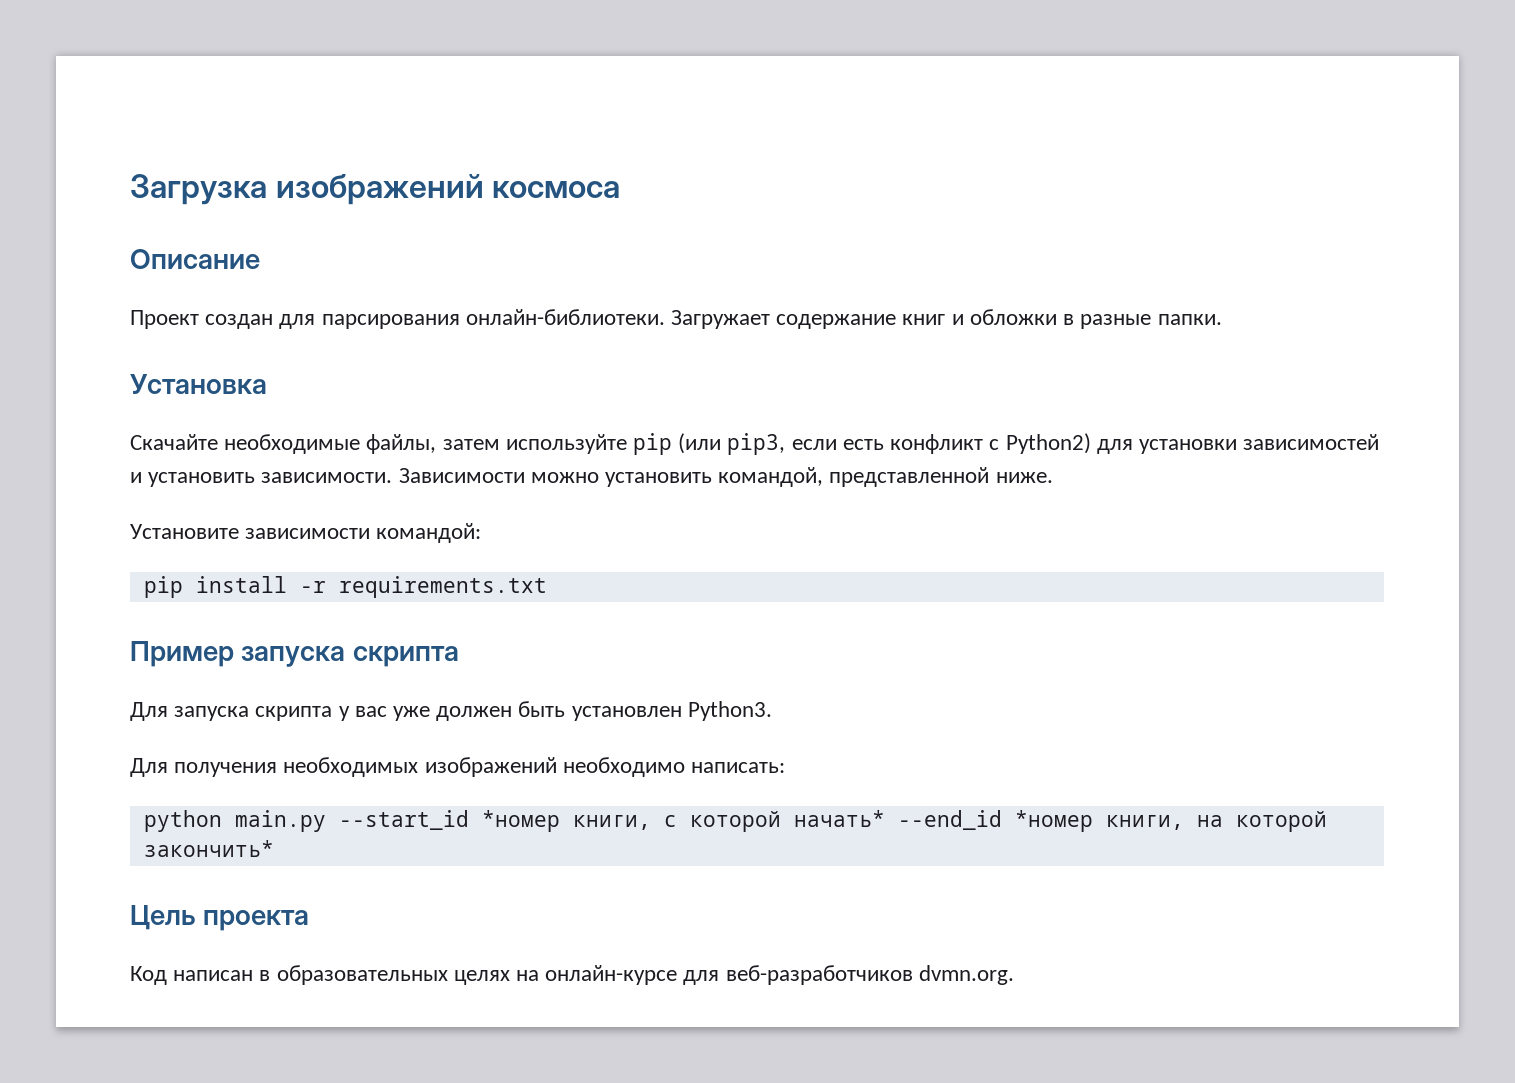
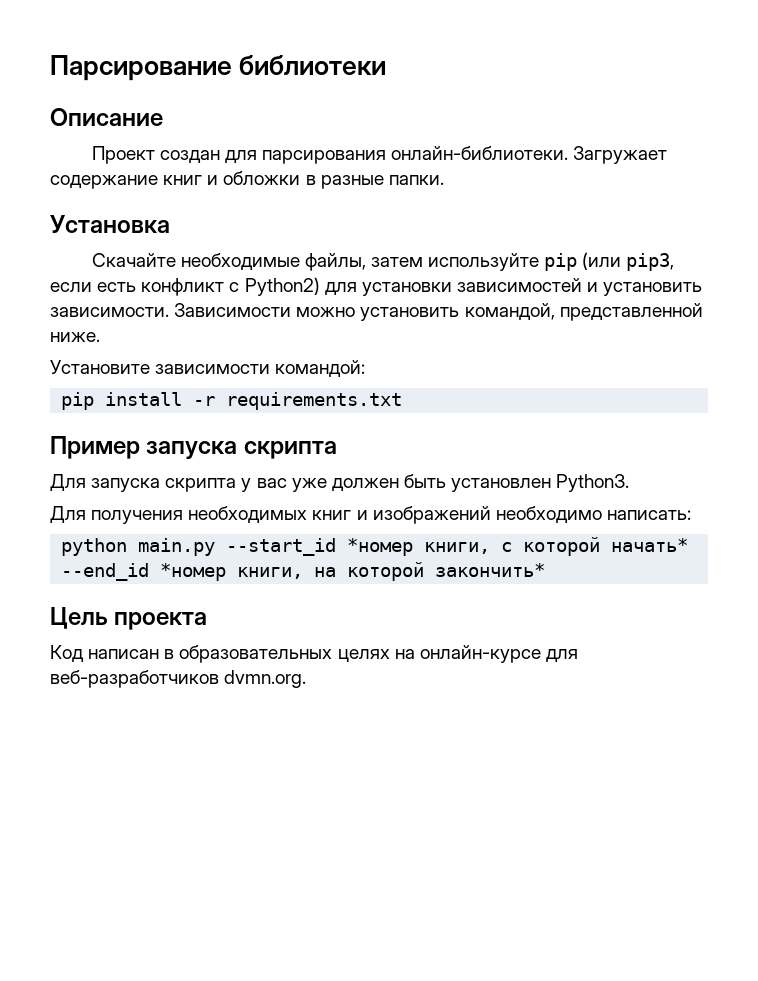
[130,174,621,205] Загрузка изображений космоса -> [50,55,387,81] Парсирование библиотеки
(419, 767) none -> [312,510,368,520] книг и

